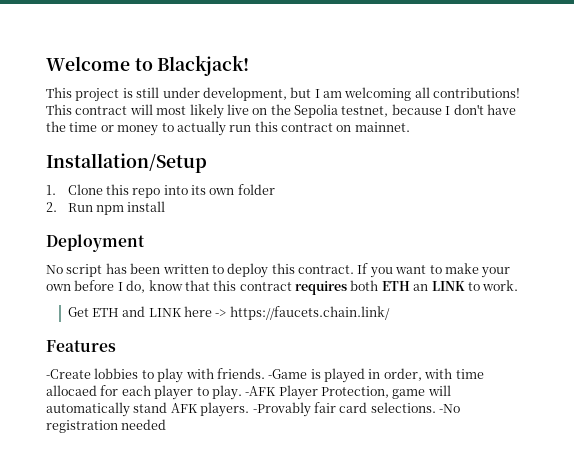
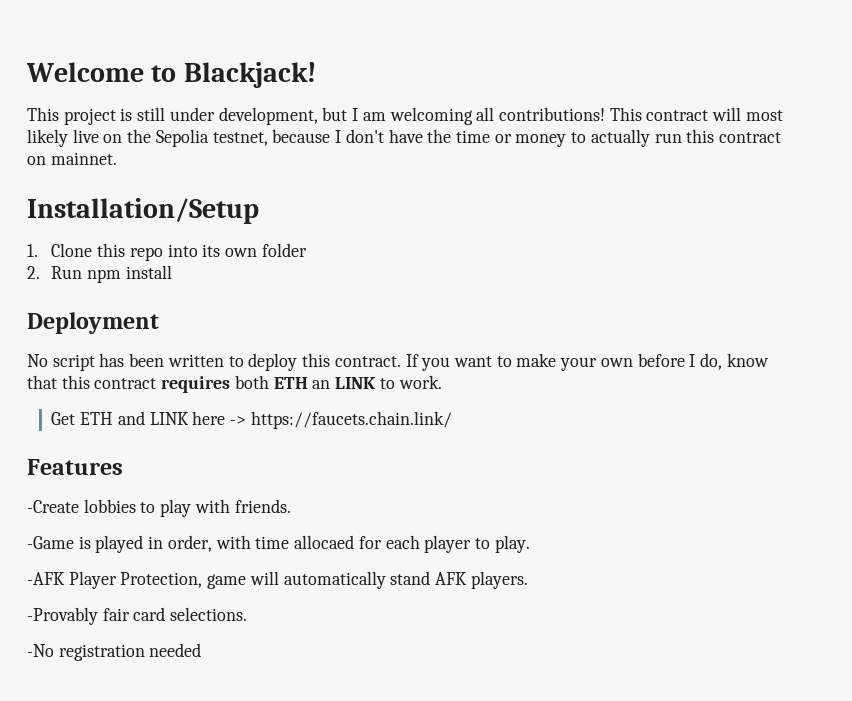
(265, 373) none -> (291, 506) //
(242, 392) none -> (530, 544) //
(250, 409) none -> (528, 580) //
(436, 407) none -> (248, 614) //

